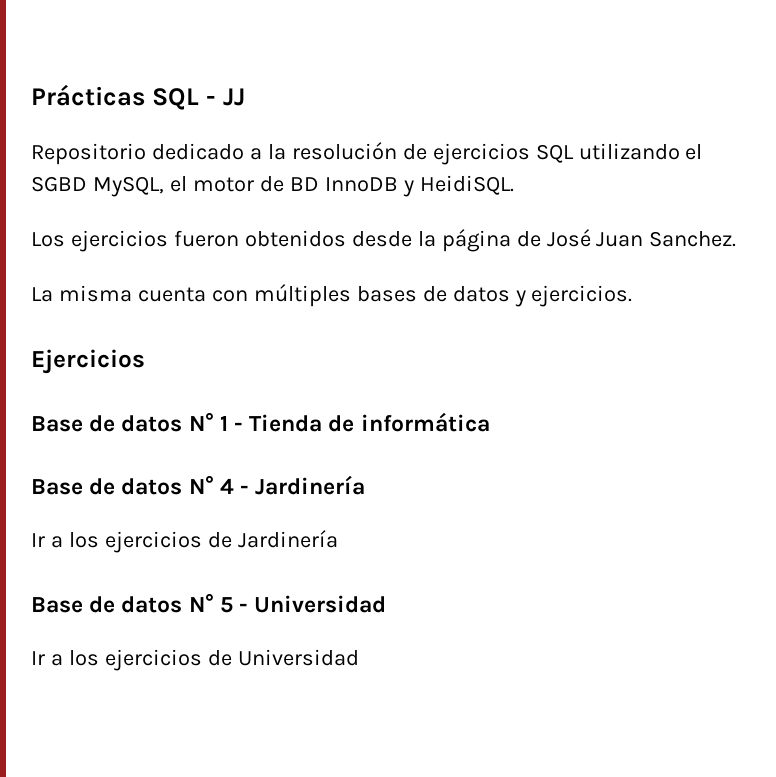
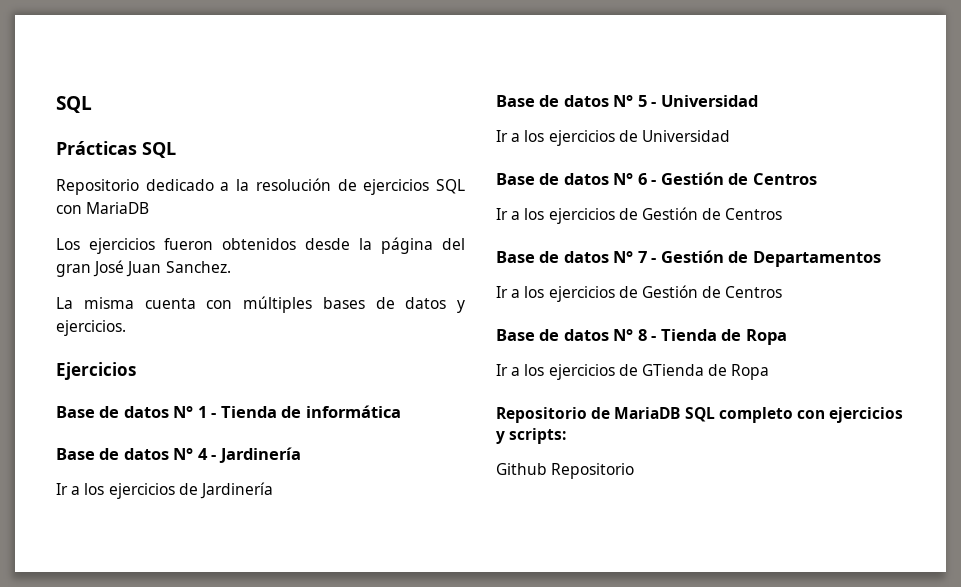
(31, 95) none -> [56,96,92,113] SQL //
[205,88,245,106] - JJ -> (176, 150) none
[578,143,703,160] [31,175,514,197] utilizando el SGBD MySQL, el motor de BD InnoDB y HeidiSQL. -> [56,202,150,214] con MariaDB
[516,231,541,247] de -> [442,238,465,250] [56,264,91,277] del gran
(359, 657) none -> [496,172,817,185] [496,207,783,224] [496,250,881,267] [496,285,783,302] [496,329,787,345] [496,364,770,380] [496,407,904,423] [496,428,567,444] [496,463,635,479] // Base de datos N° 6 - Gestión de Centros // Ir a los ejercicios de Gestión de Centros // Base de datos N° 7 - Gestión de Departamentos // Ir a los ejercicios de Gestión de Centros // Base de datos N° 8 - Tienda de Ropa // Ir a los ejercicios de GTienda de Ropa // Repositorio de MariaDB SQL completo con ejercicios y scripts: // Github Repositorio

